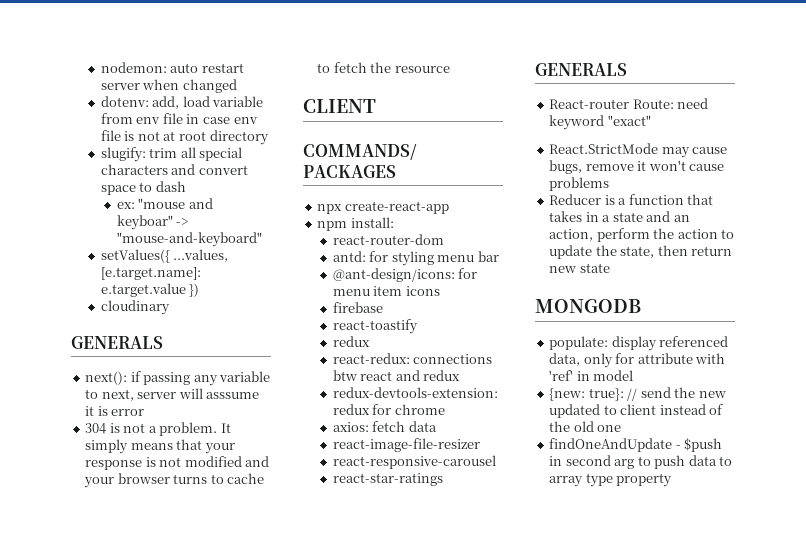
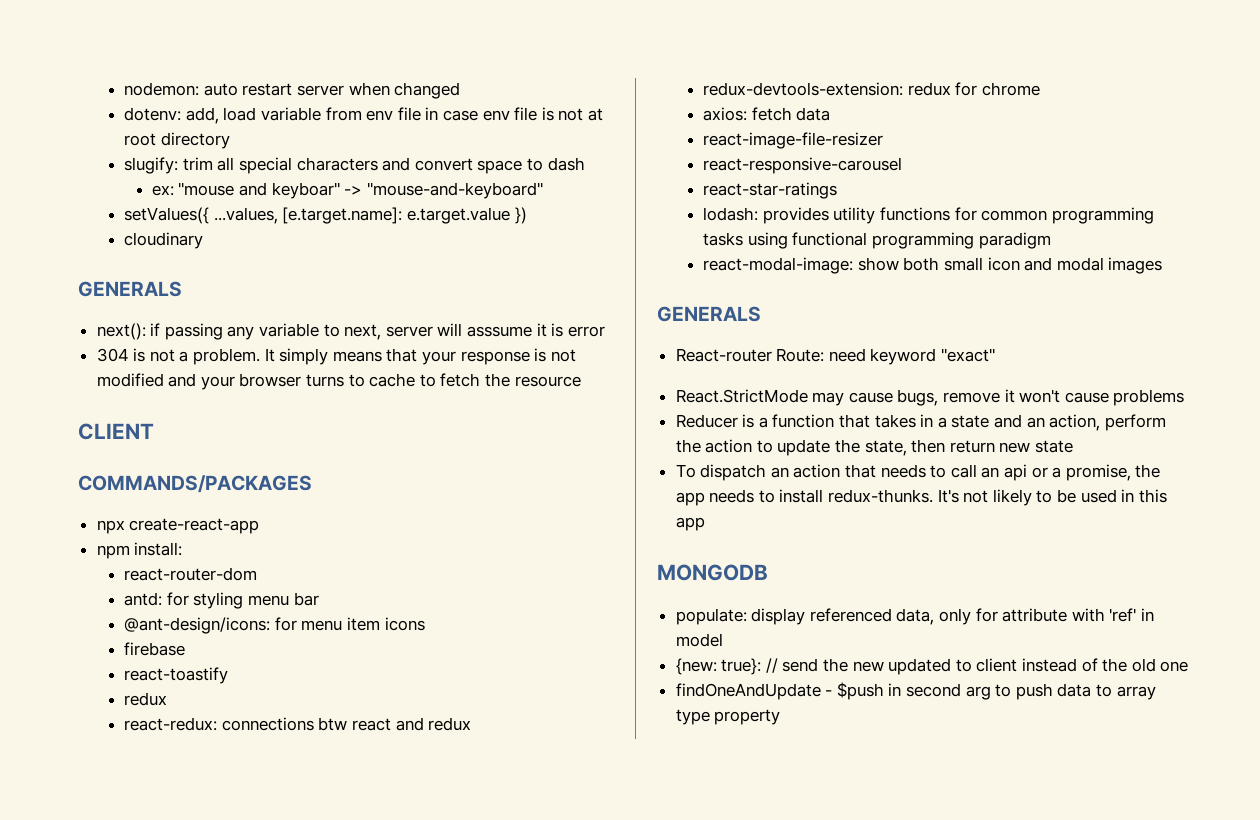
(443, 479) none -> [703,207,1154,224] [703,232,1051,249] [703,257,1163,274] // lodash: provides utility functions for common programming tasks using functional programming paradigm // react-modal-image: show both small icon and modal images
(610, 268) none -> [675,464,1161,481] [675,489,1167,506] [675,517,705,531] // To dispatch an action that needs to call an api or a promise, the app needs to install redux-thunks. It's not likely to be used in this app

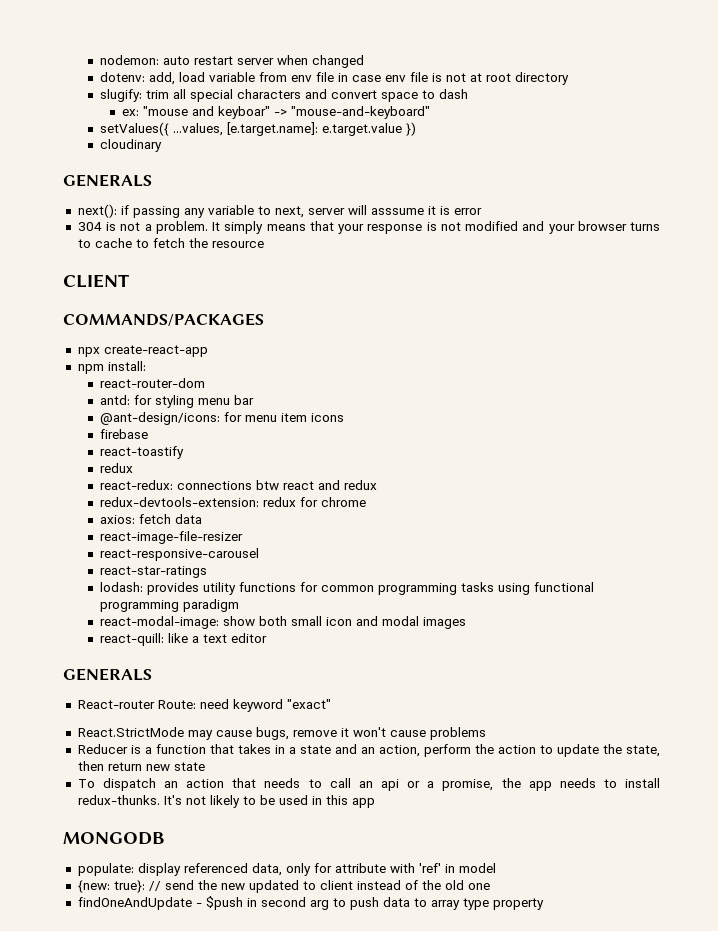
(1163, 265) none -> [100,633,268,646] // react-quill: like a text editor

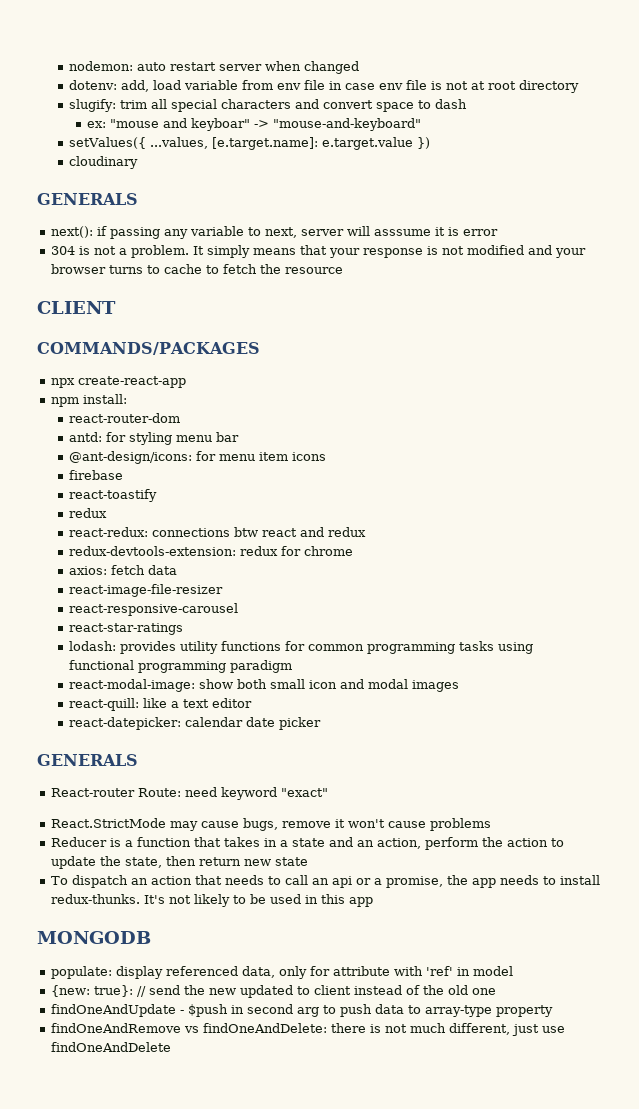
(268, 638) none -> [69,717,322,730] // react-datepicker: calendar date picker
[430,898,489,910] array type -> [424,1005,492,1017] array-type
(544, 904) none -> [50,1023,565,1036] [50,1042,171,1052] // findOneAndRemove vs findOneAndDelete: there is not much different, just use findOneAndDelete

